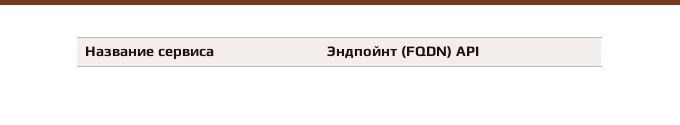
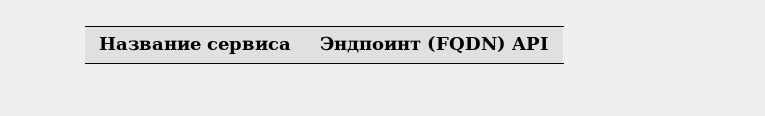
[327,46,398,58] Эндпойнт -> [319,36,421,53] Эндпоинт

